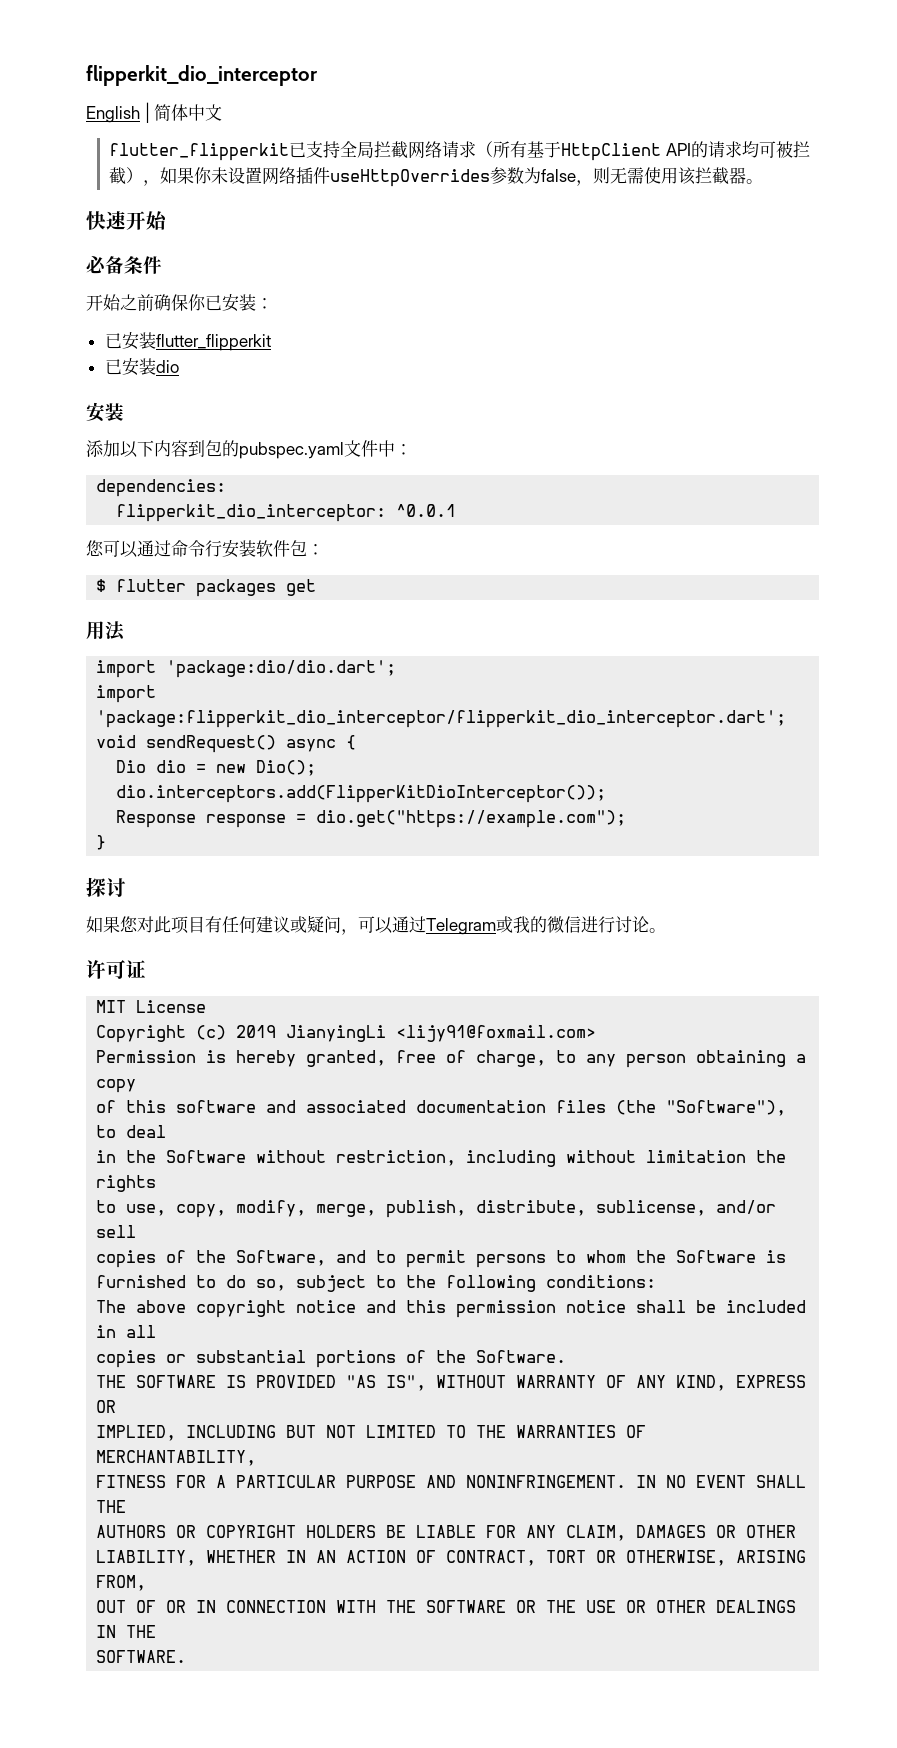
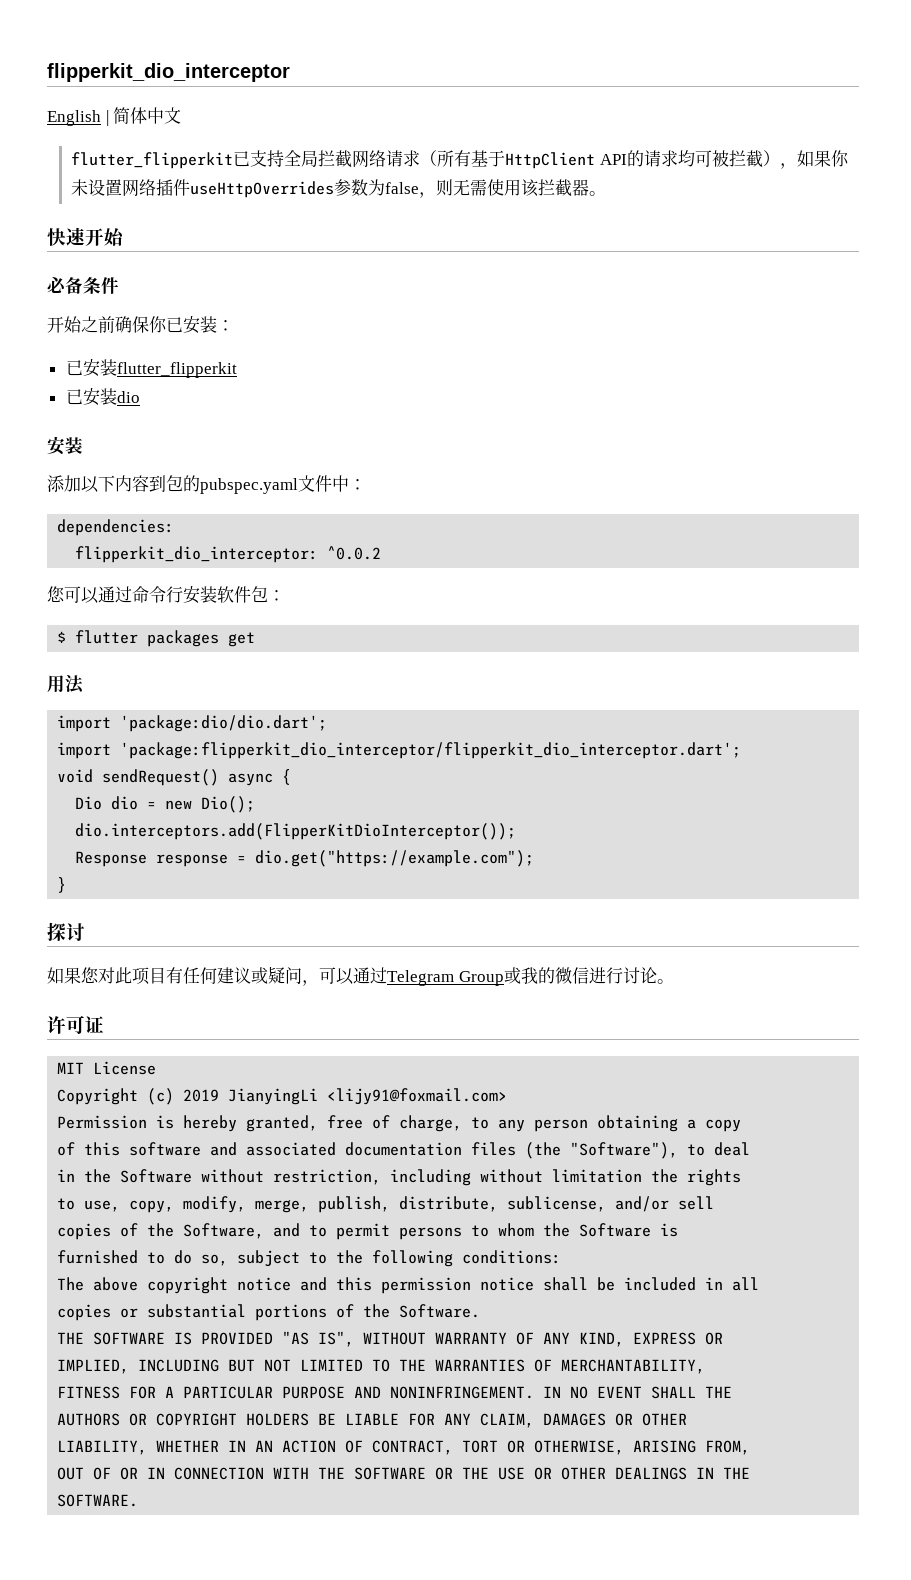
[396,504,457,517] ^0.0.1 -> [327,546,382,560] ^0.0.2
(496, 926) none -> [458,971,504,986] Group

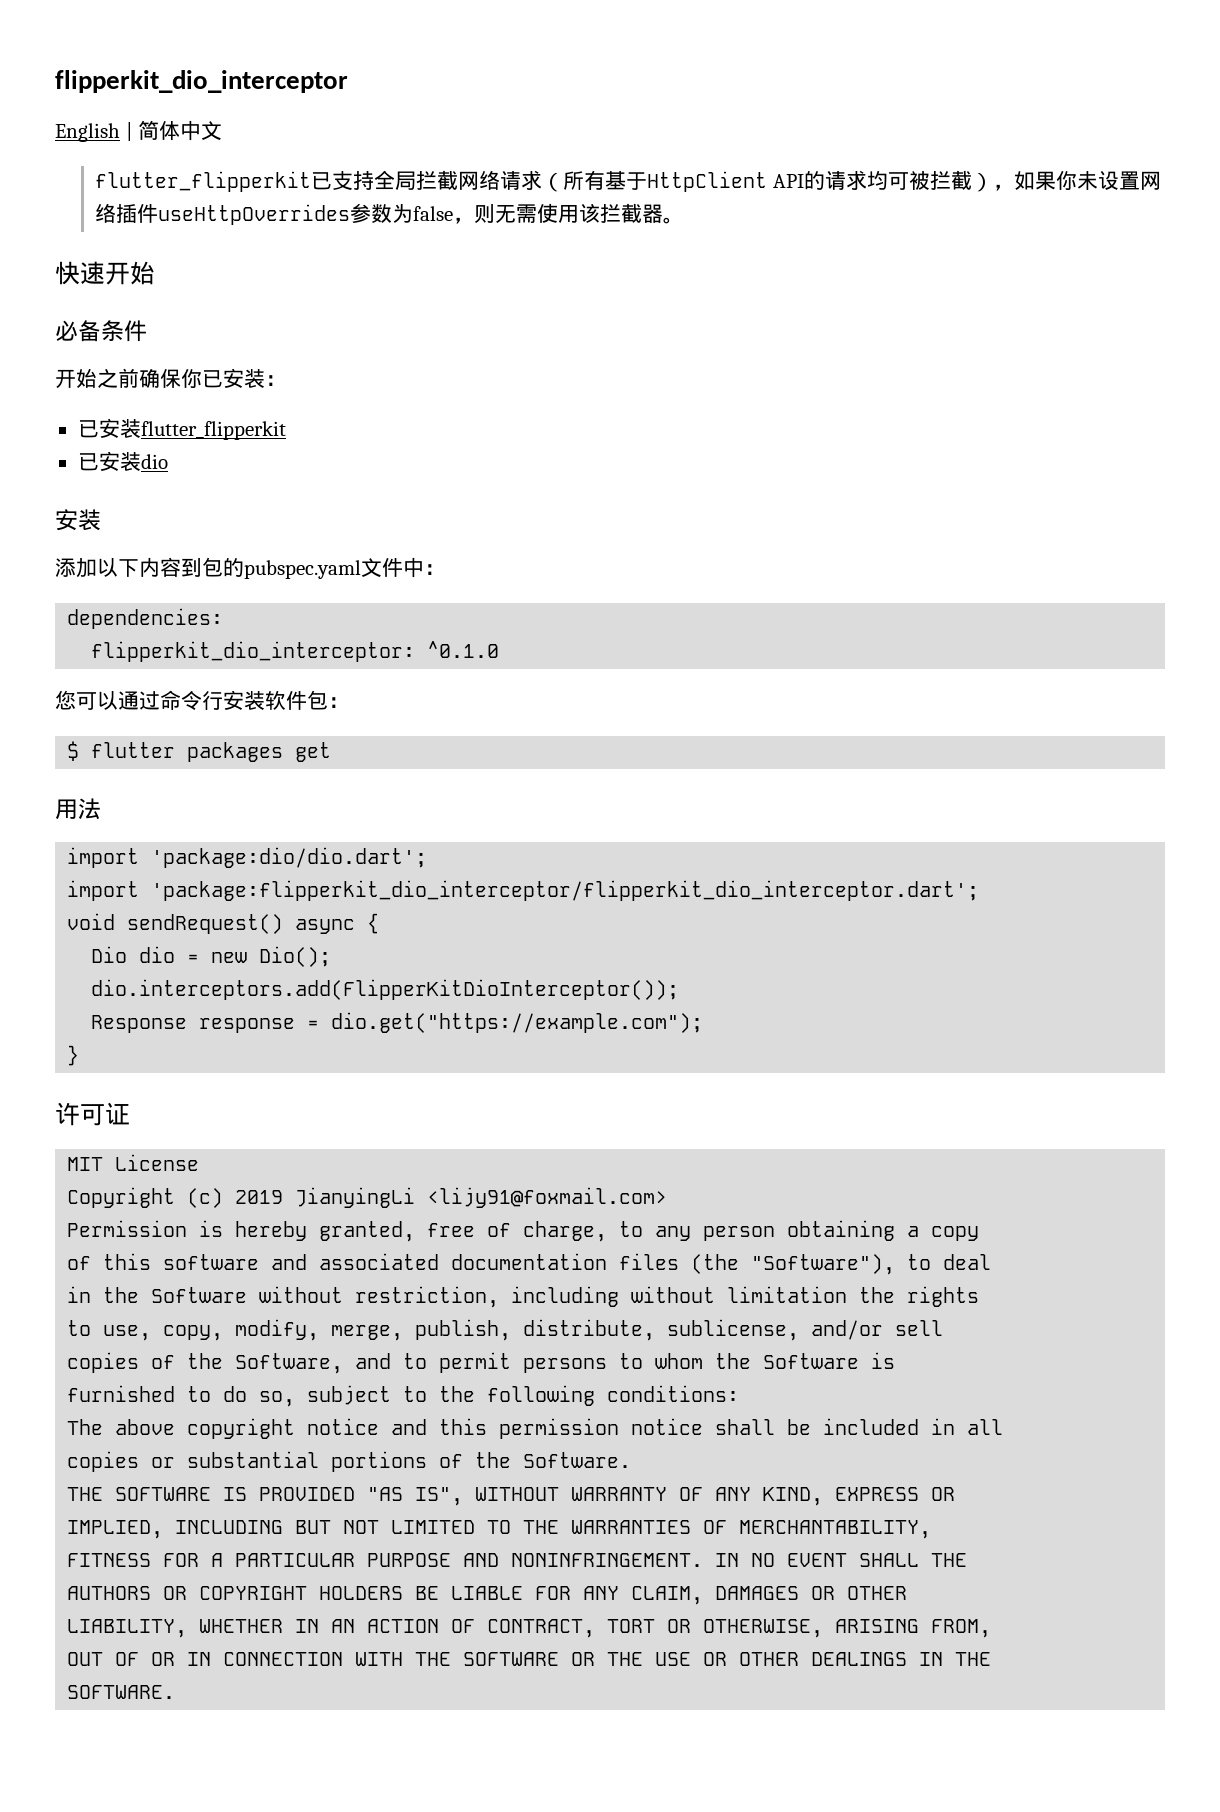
[327,546,382,560] ^0.0.2 -> [427,641,500,658] ^0.1.0
[47,922,85,941] [47,966,674,986] // 探讨 // 如果您对此项目有任何建议或疑问，可以通过Telegram Group或我的微信进行讨论。 -> (80, 1055) none

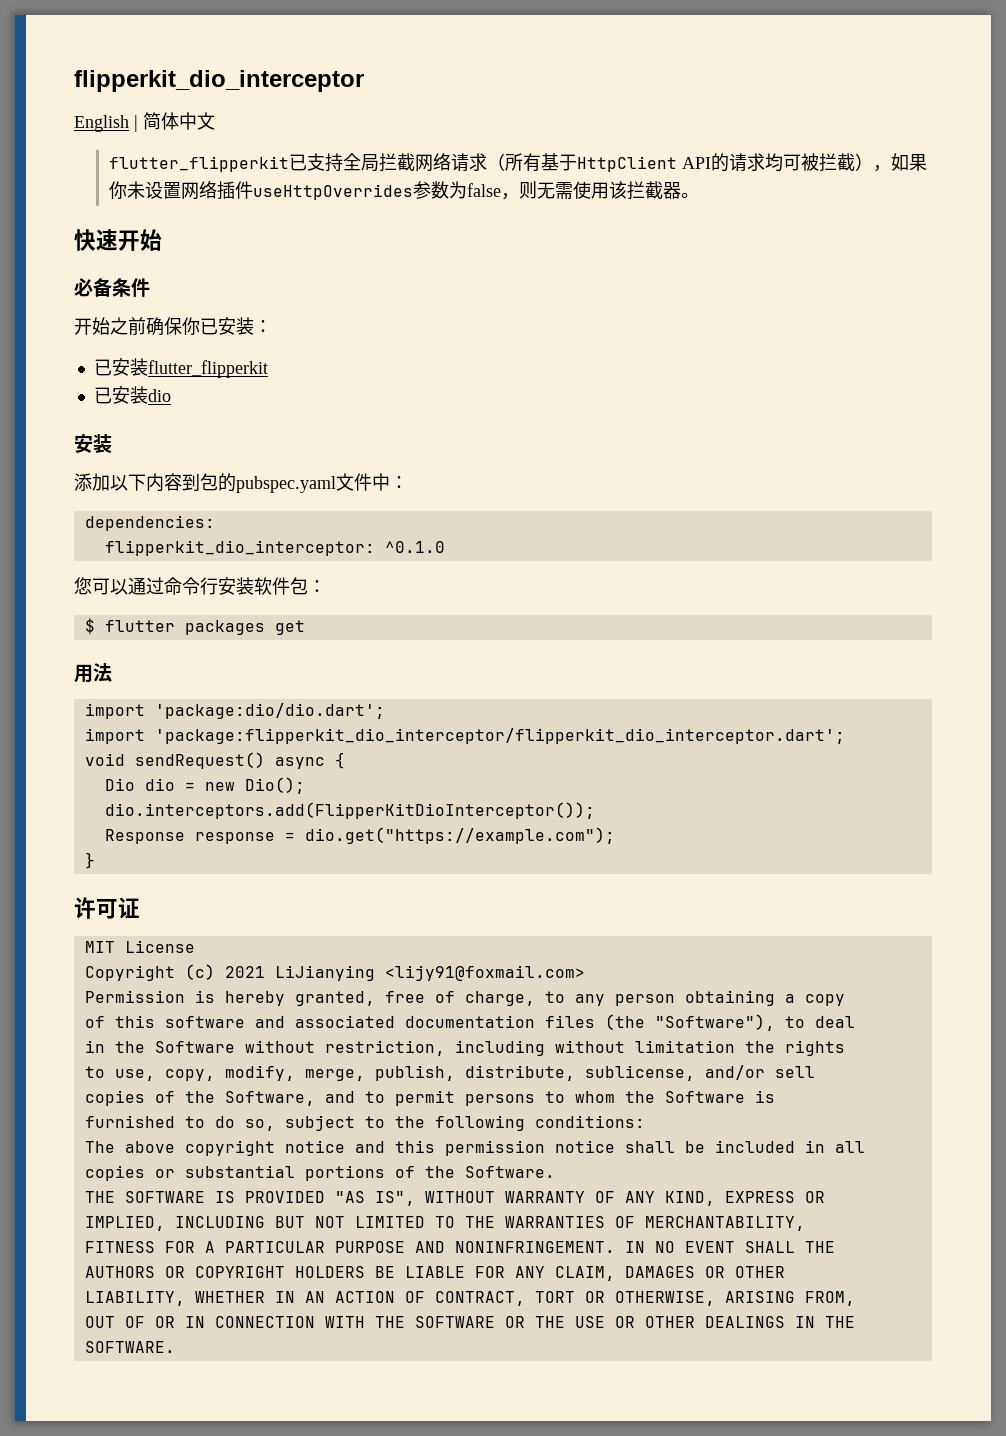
[235,1187,416,1208] 2019 JianyingLi -> [224,965,375,981] 2021 LiJianying

